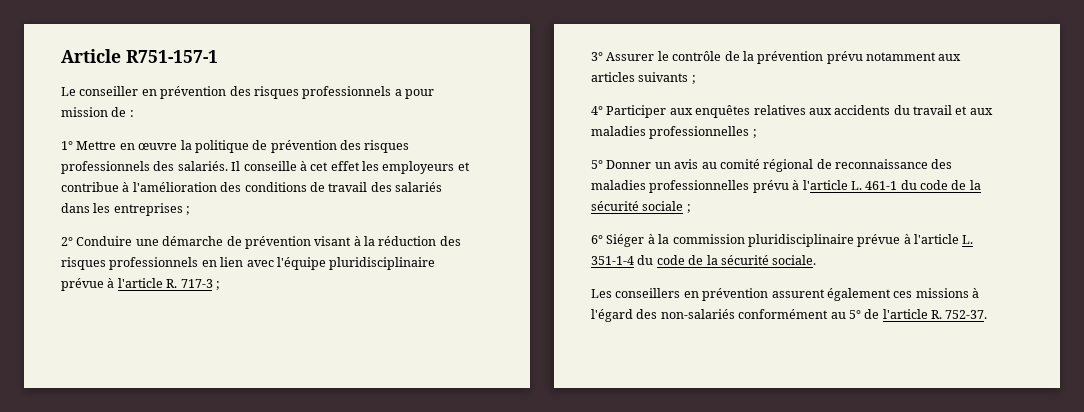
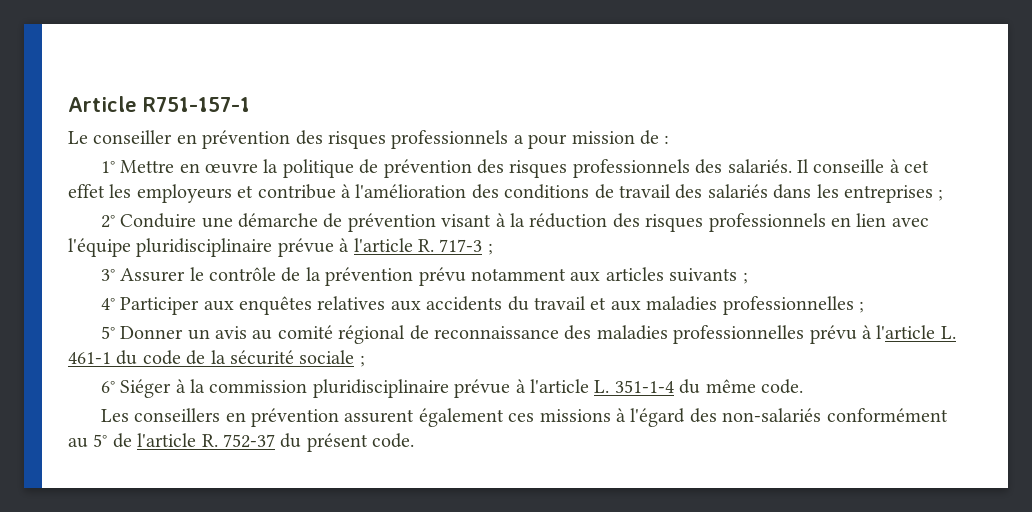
[656,255,817,265] code de la sécurité sociale. -> [705,379,804,394] même code.
[945,310,988,319] 752-37. -> [223,433,415,452] 752-37 du présent code.

